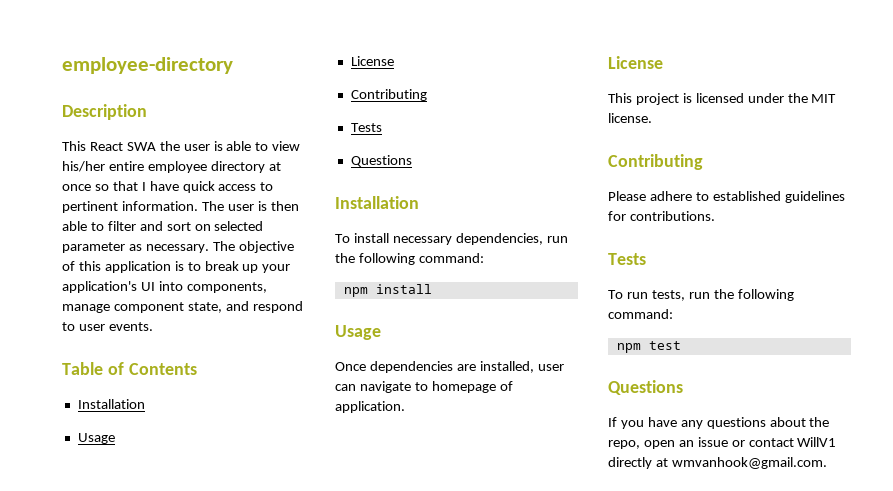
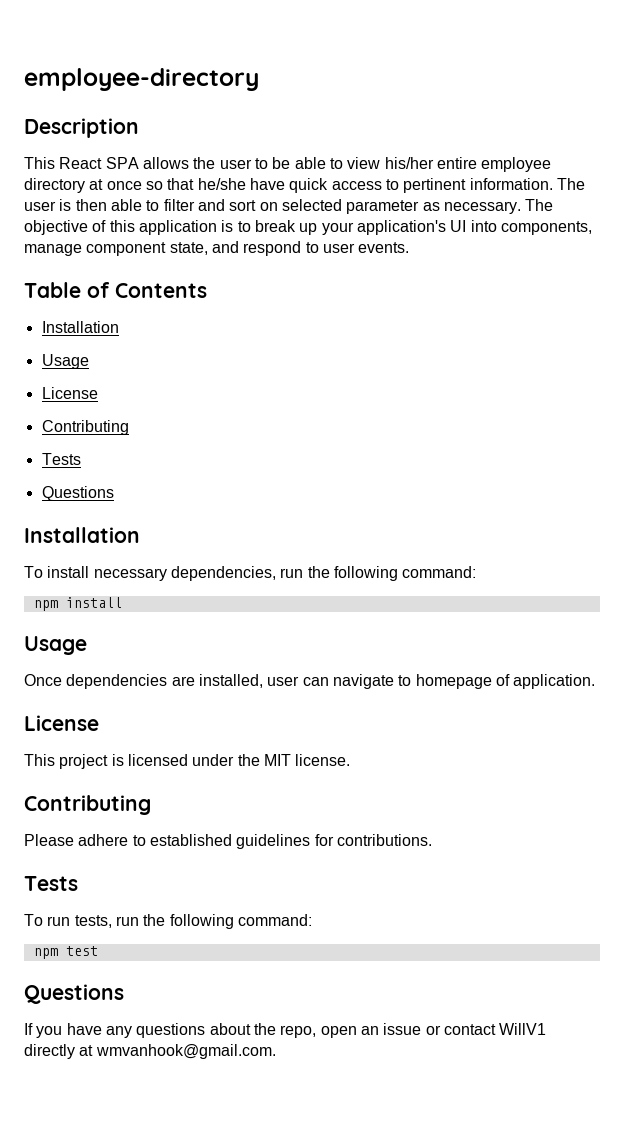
[126,141,223,151] SWA the user is -> [105,157,291,169] SPA allows the user to be
[141,182,146,191] I -> [197,178,246,190] he/she

